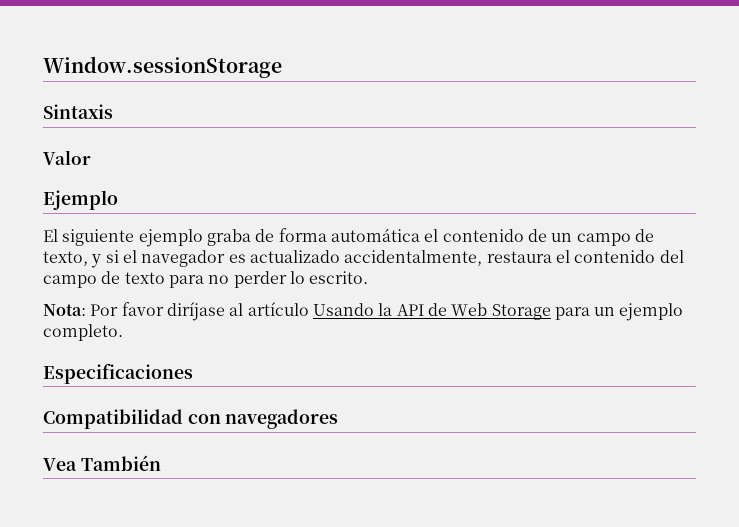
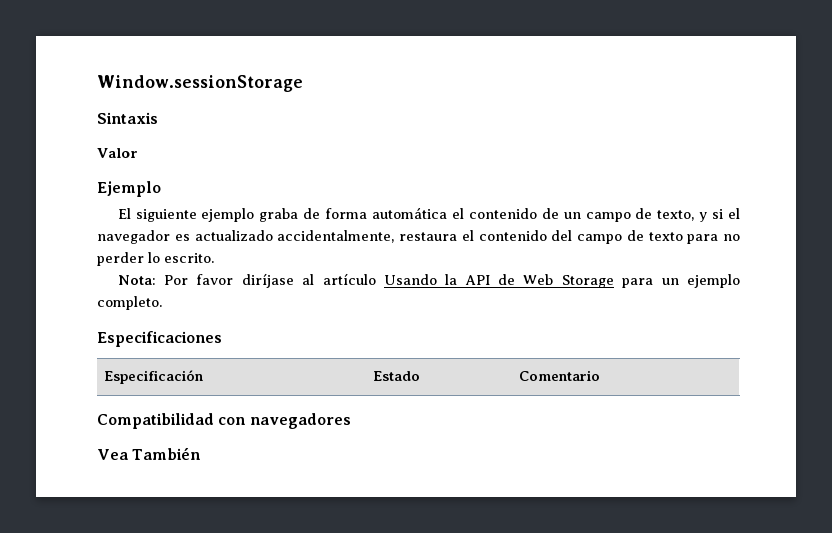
(193, 373) none -> [104,370,204,384] [373,371,421,381] [519,370,601,381] // Especificación | Estado | Comentario

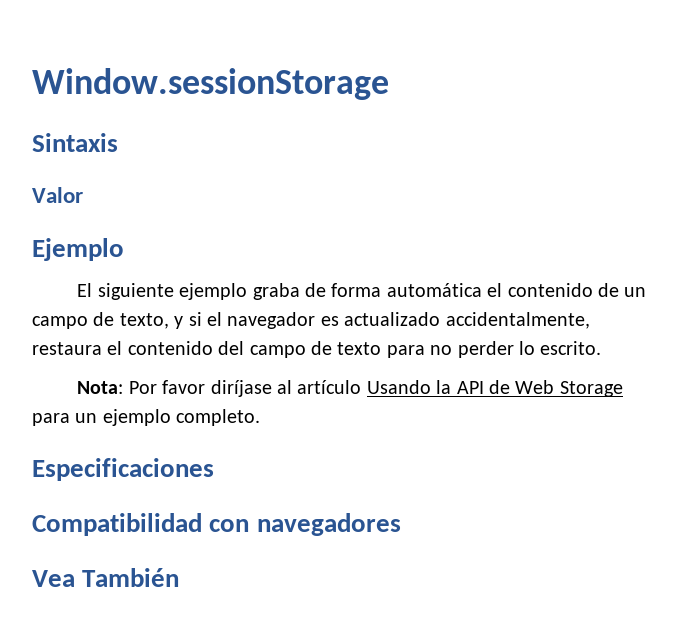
[104,370,204,384] [373,371,421,381] [519,370,601,381] // Especificación | Estado | Comentario -> (214, 469) none

